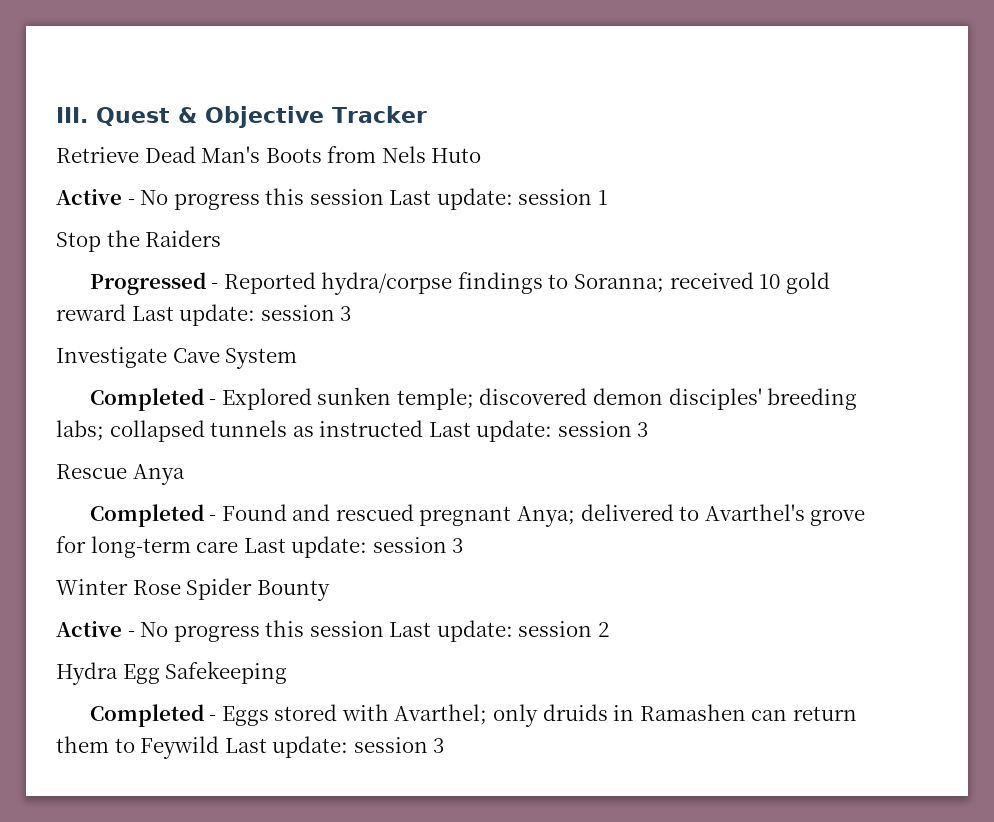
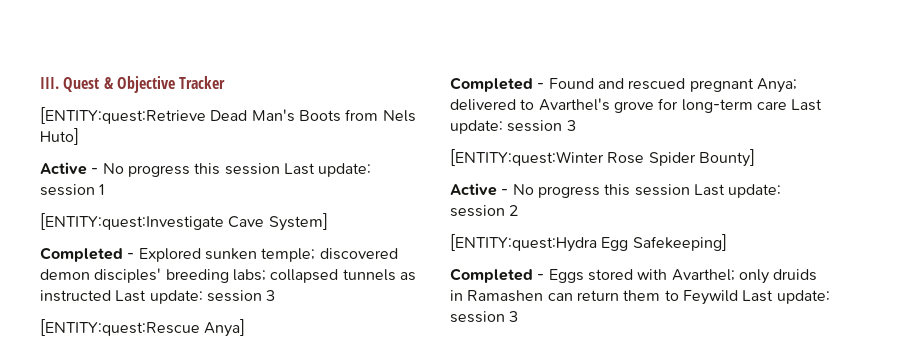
[56,147,139,163] Retrieve -> [40,107,206,124] [ENTITY:quest:Retrieve
[431,148,482,163] Huto -> [40,128,79,145] Huto]
[56,230,222,252] [89,272,830,295] [56,304,352,326] [56,347,298,369] Stop the Raiders // Progressed - Reported hydra/corpse findings to Soranna; received 10 gold reward Last update: session 3 // Investigate Cave System -> [40,213,328,231] [ENTITY:quest:Investigate Cave System]
[56,464,185,485] Rescue Anya -> [40,319,246,337] [ENTITY:quest:Rescue Anya]
[56,579,128,595] Winter -> [450,149,604,166] [ENTITY:quest:Winter
[256,580,330,601] Bounty -> [698,149,755,167] Bounty]
[56,661,288,685] Hydra Egg Safekeeping -> [450,234,727,252] [ENTITY:quest:Hydra Egg Safekeeping]

